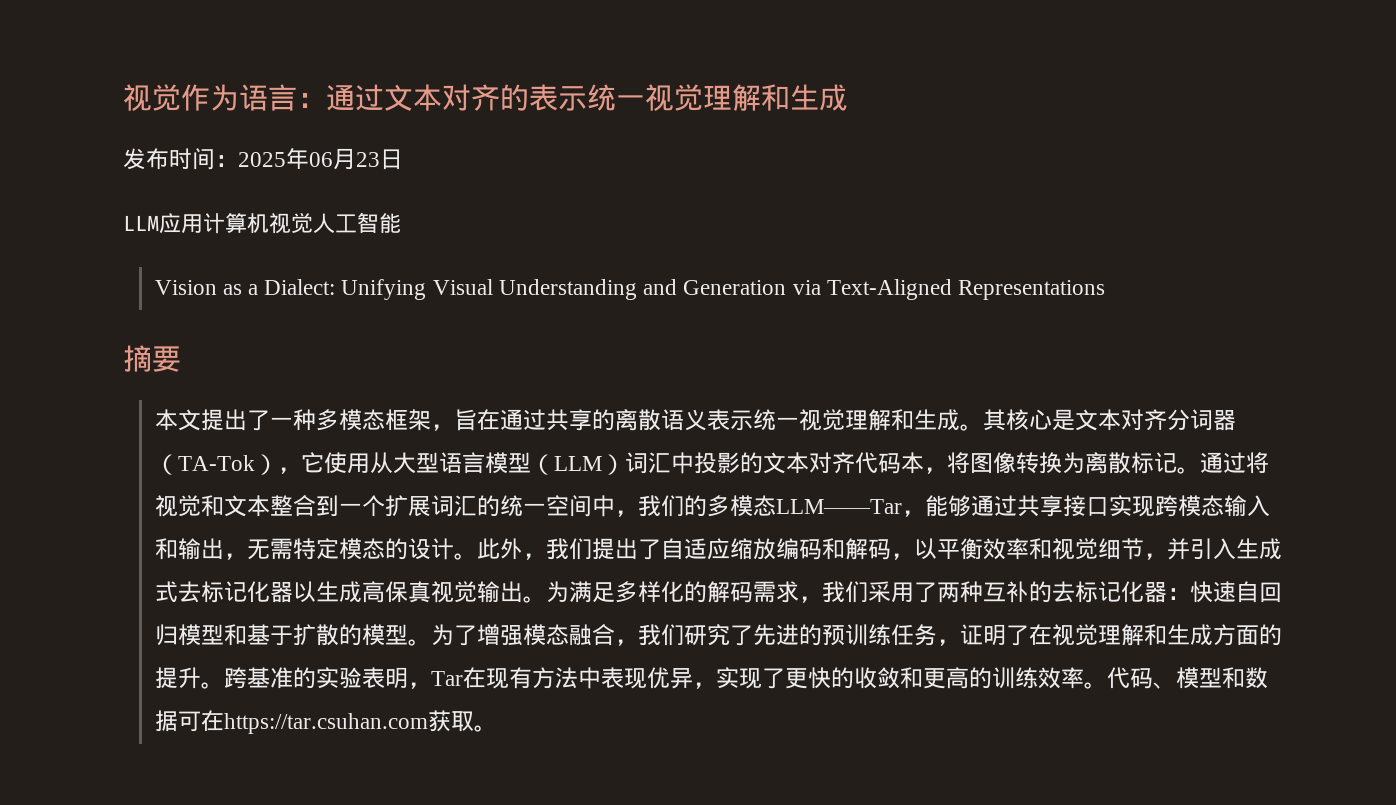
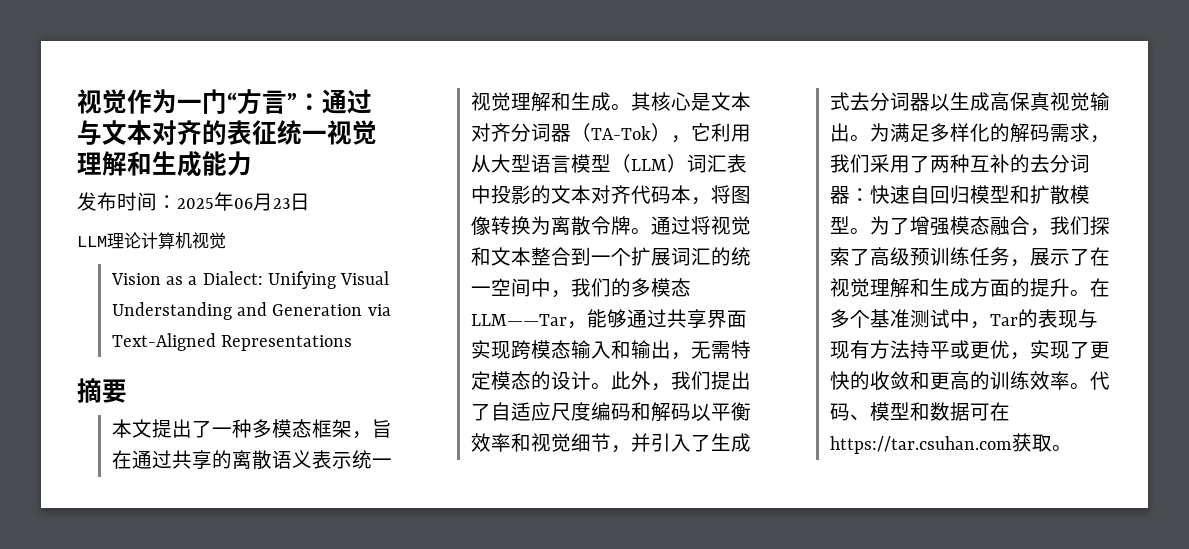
[239,84,384,111] 语言：通过 -> [177,89,372,114] [77,120,102,145] 一门“方言”：通过与
[558,84,848,111] 示统一视觉理解和生成 -> [252,120,377,145] [77,151,252,177] 征统一视觉理解和生成能力
[159,213,203,234] 应用 -> [107,232,141,249] 理论
[313,212,401,233] 人工智能 -> (226, 240) none
[323,452,347,474] 使 -> [710,123,731,142] 利
(671, 462) none -> [726,154,747,173] 表
[1130,452,1177,474] 标记 -> [590,216,631,235] 令牌
[1062,495,1109,517] 接口 -> [706,310,747,328] 界面
[729,538,776,560] 缩放 -> [550,402,591,421] 尺度
[890,553,914,560] ， -> (691, 412) none
(1236, 549) none -> [690,434,711,452] 了
[200,581,270,603] 标记化 -> [869,92,910,111] 分词
[1074,581,1144,603] 标记化 -> [1049,154,1090,173] 分词
[246,624,362,646] 基于扩散的 -> [1029,185,1070,205] 扩散
[683,624,822,646] 研究了先进的 -> [1089,216,1110,236] [829,247,910,266] 探索了高级
[959,624,1006,646] 证明 -> [1029,248,1070,266] 展示
[223,667,693,689] 跨基准的实验表明，Tar在现有方法中表现优异 -> [1089,278,1110,297] [829,309,1098,329] [829,340,1010,359] 在多个基准测试中，Tar的表现与现有方法持平或更优

